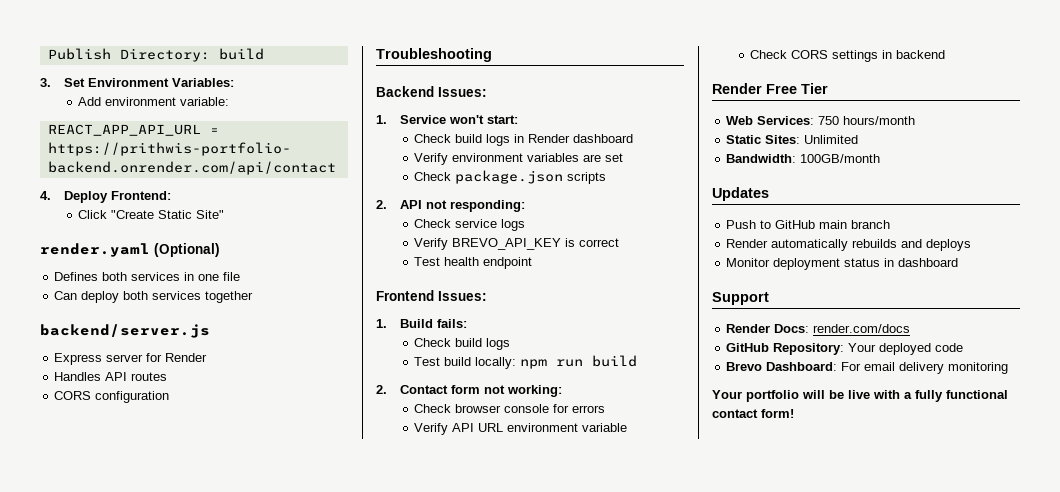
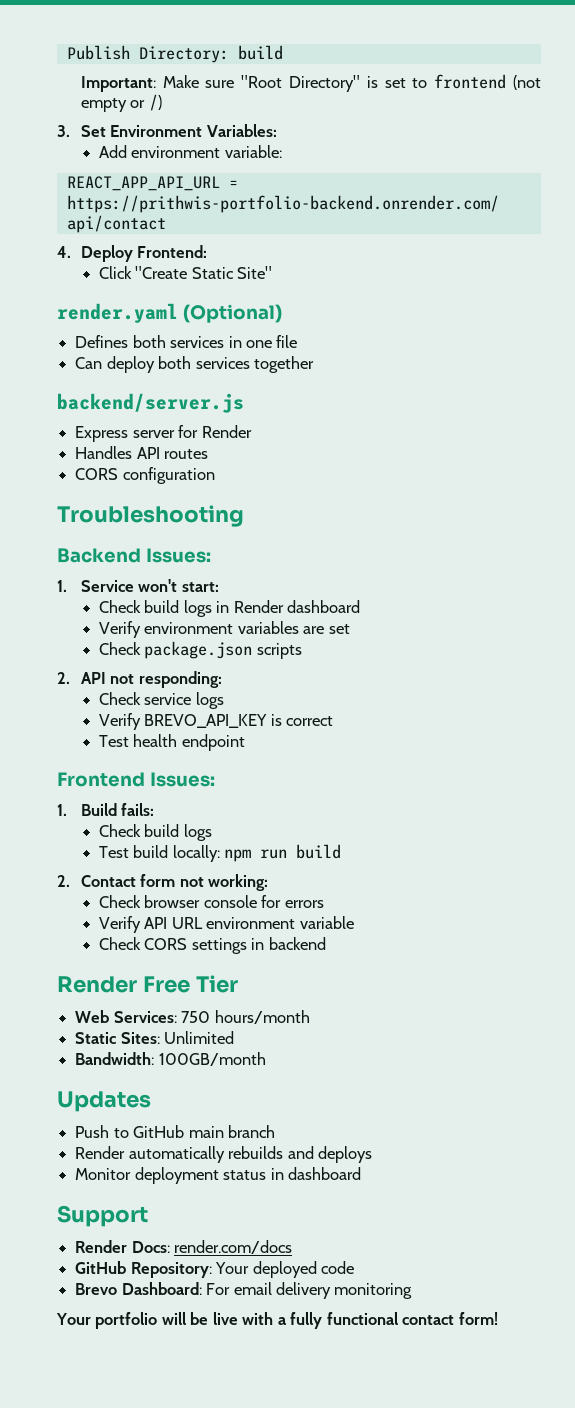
(264, 54) none -> [80,74,541,92] [80,94,162,112] // Important: Make sure "Root Directory" is set to frontend (not empty or /)

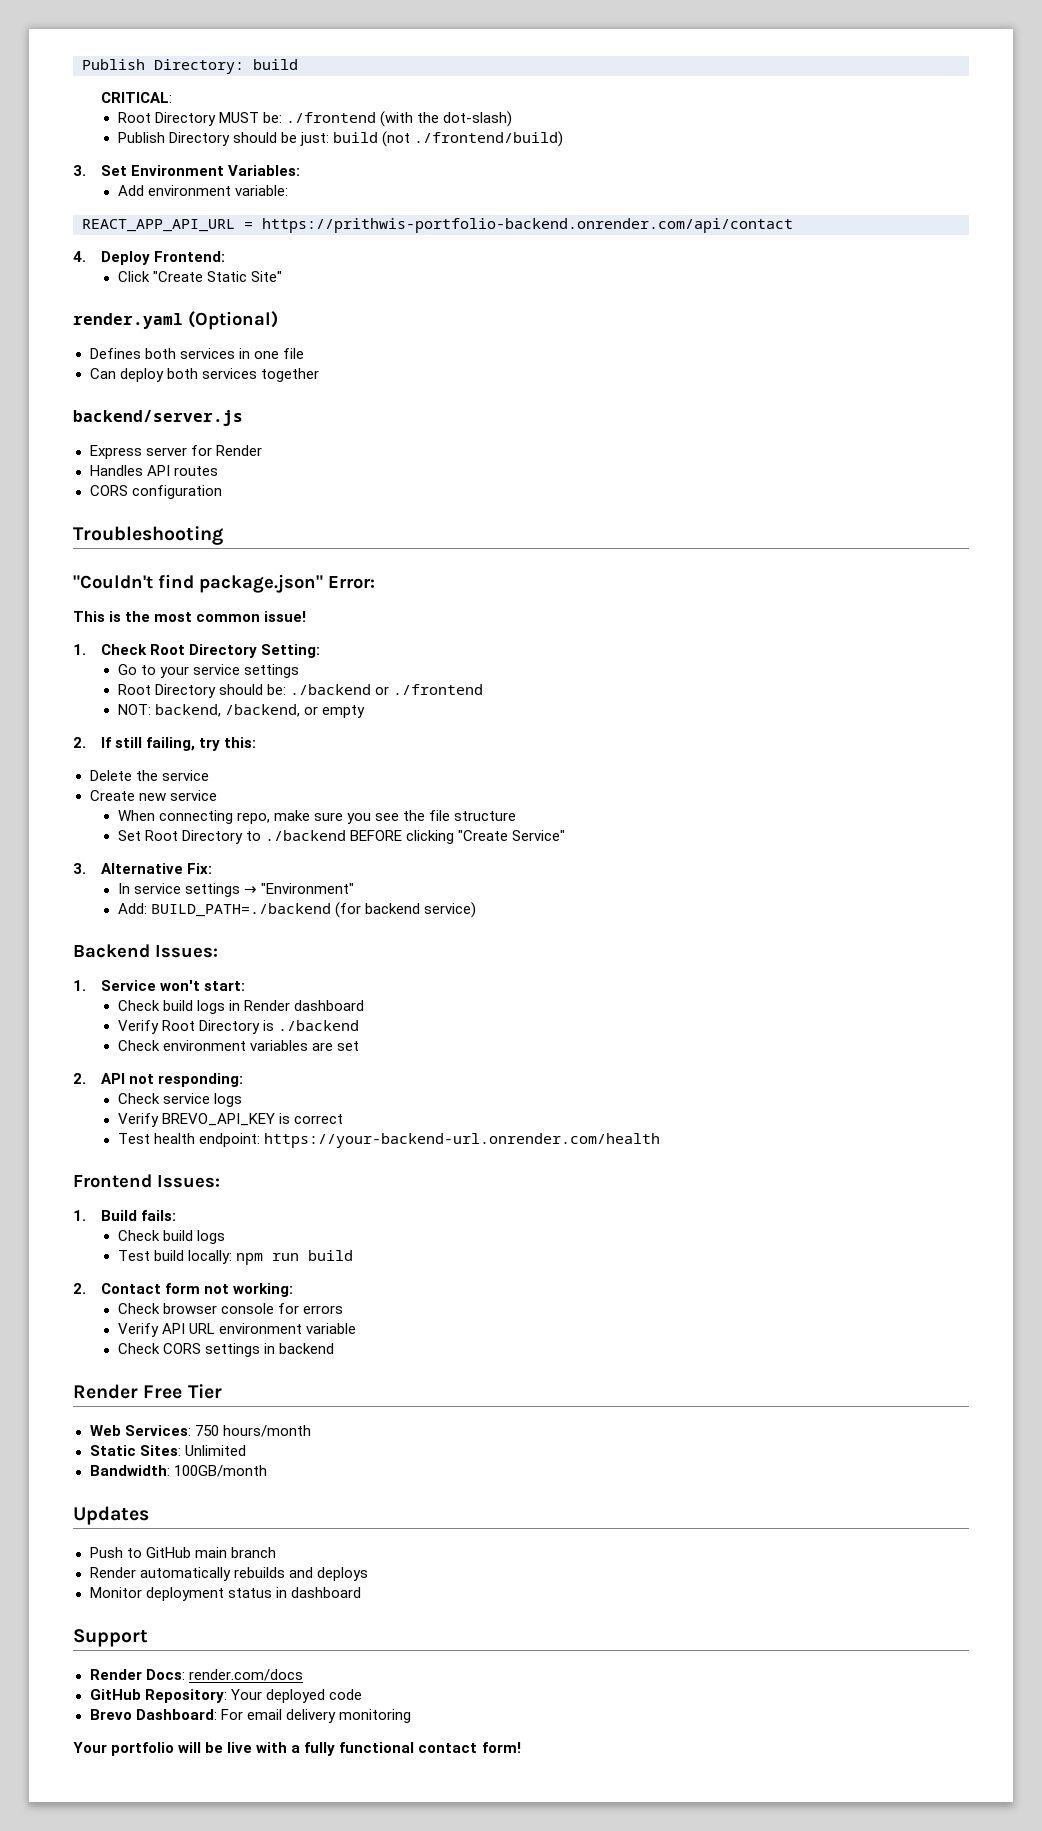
[80,74,541,92] [80,94,162,112] Important: Make sure "Root Directory" is set to frontend (not empty or /) -> [101,92,173,103] [117,111,513,127] [117,131,564,147] CRITICAL: // Root Directory MUST be: ./frontend (with the dot-slash) // Publish Directory should be just: build (not ./frontend/build)
(244, 516) none -> [73,574,375,593] [73,611,307,622] [73,644,321,658] [117,664,299,678] [117,684,484,698] [117,704,365,718] [73,737,257,751] [89,770,209,781] [89,790,217,801] [117,810,517,824] [117,830,566,844] [73,863,213,874] [117,883,354,897] [117,902,476,918] // "Couldn't find package.json" Error: // This is the most common issue! // 1. Check Root Directory Setting: // Go to your service settings // Root Directory should be: ./backend or ./frontend // NOT: backend, /backend, or empty // 2. If still failing, try this: // Delete the service // Create new service // When connecting repo, make sure you see the file structure // Set Root Directory to ./backend BEFORE clicking "Create Service" // 3. Alternative Fix: // In service settings → "Environment" // Add: BUILD_PATH=./backend (for backend service)
(141, 629) none -> [161,1020,359,1034] [117,1040,160,1051] Root Directory is ./backend // Check
[98,641,302,659] // Check package.json scripts -> (359, 1046) none
[181,734,245,751] endpoint -> [198,1133,660,1148] endpoint: https://your-backend-url.onrender.com/health

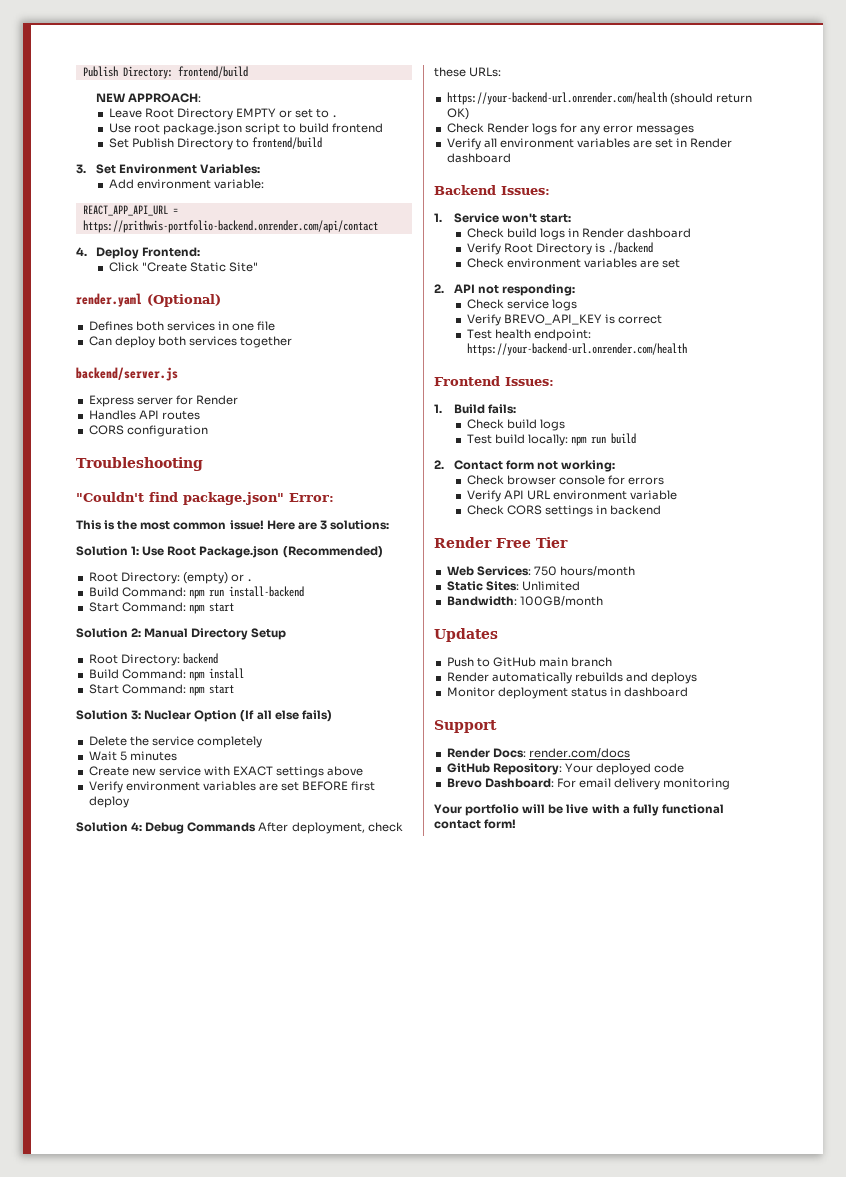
[253,59,298,70] [101,92,173,103] [117,111,513,127] [117,131,564,147] build // CRITICAL: // Root Directory MUST be: ./frontend (with the dot-slash) // Publish Directory should be just: build (not ./frontend/build) -> [177,66,248,78] [96,93,202,103] [108,108,338,120] [108,123,384,135] [108,137,323,150] frontend/build // NEW APPROACH: // Leave Root Directory EMPTY or set to . // Use root package.json script to build frontend // Set Publish Directory to frontend/build
[73,644,321,658] [117,664,299,678] [117,684,484,698] [117,704,365,718] [73,737,257,751] // 1. Check Root Directory Setting: // Go to your service settings // Root Directory should be: ./backend or ./frontend // NOT: backend, /backend, or empty // 2. If still failing, try this: -> [266,520,389,530] [76,546,383,558] [88,572,253,584] [88,586,304,599] [88,602,234,614] [76,628,287,640] [88,653,218,666] [88,668,244,681] [88,684,234,696] [76,710,332,722] Here are 3 solutions: // Solution 1: Use Root Package.json (Recommended) // Root Directory: (empty) or . // Build Command: npm run install-backend // Start Command: npm start // Solution 2: Manual Directory Setup // Root Directory: backend // Build Command: npm install // Start Command: npm start // Solution 3: Nuclear Option (If all else fails)
(209, 775) none -> [196,736,262,748] [88,751,177,761] completely // Wait 5 minutes
[117,810,517,824] [117,830,566,844] [73,863,213,874] [117,883,354,897] [117,902,476,918] // When connecting repo, make sure you see the file structure // Set Root Directory to ./backend BEFORE clicking "Create Service" // 3. Alternative Fix: // In service settings → "Environment" // Add: BUILD_PATH=./backend (for backend service) -> [203,766,364,778] [88,781,376,793] [88,796,129,808] [76,822,403,834] [434,67,502,77] [446,92,752,105] [446,108,469,120] [446,123,695,135] [446,138,733,150] [446,153,511,163] with EXACT settings above // Verify environment variables are set BEFORE first deploy // Solution 4: Debug Commands After deployment, check these URLs: // https://your-backend-url.onrender.com/health (should return OK) // Check Render logs for any error messages // Verify all environment variables are set in Render dashboard

